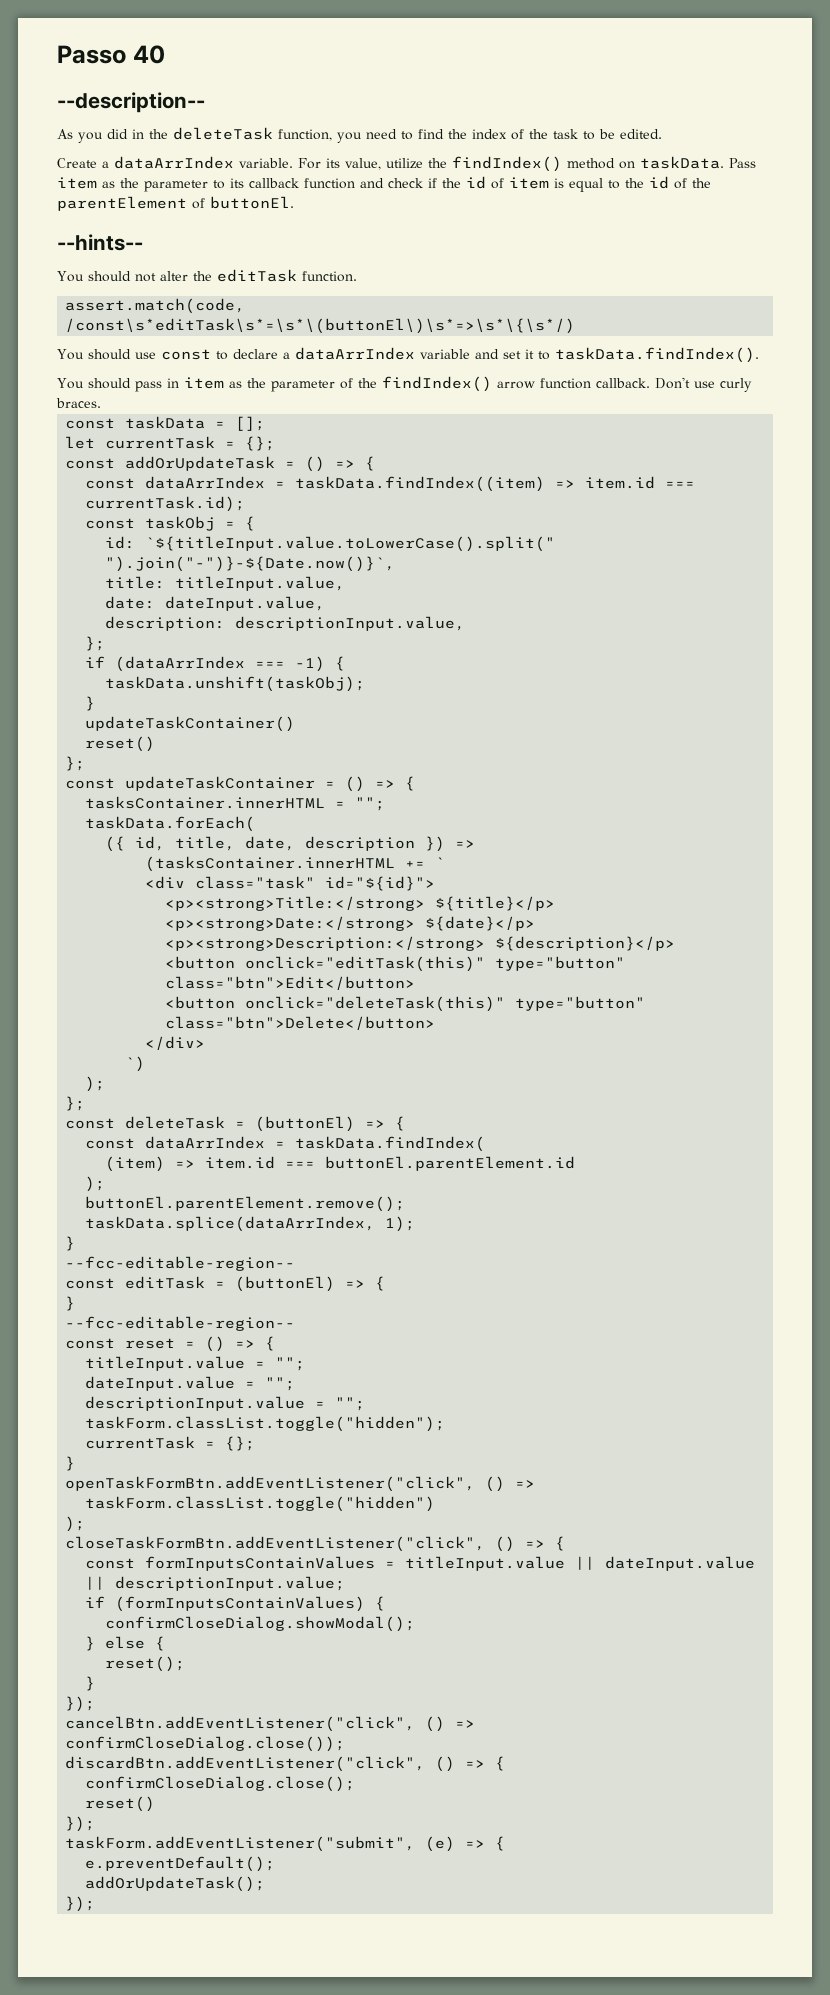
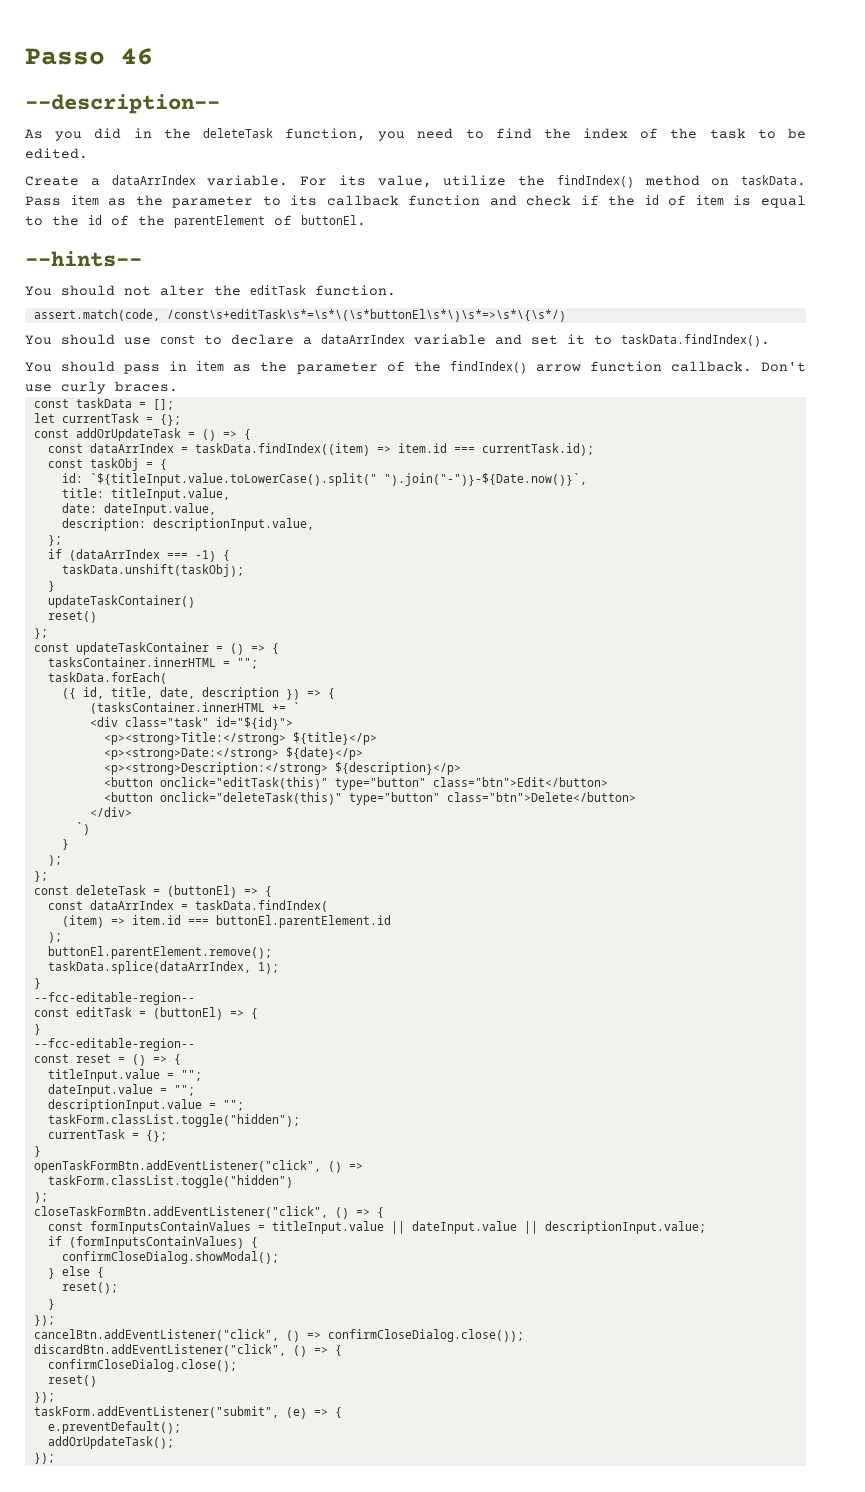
[132,45,165,64] 40 -> [121,48,153,65] 46
[65,318,576,334] /const\s*editTask\s*=\s*\(buttonEl\)\s*=>\s*\{\s*/) -> [166,309,566,322] /const\s+editTask\s*=\s*\(\s*buttonEl\s*\)\s*=>\s*\{\s*/)
(476, 844) none -> [327,688,335,699] {
(146, 1064) none -> [61,839,69,850] // }

